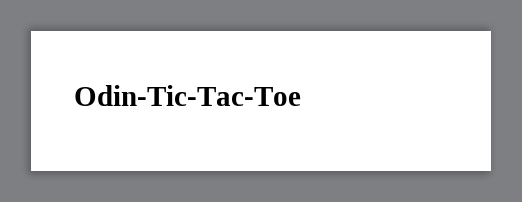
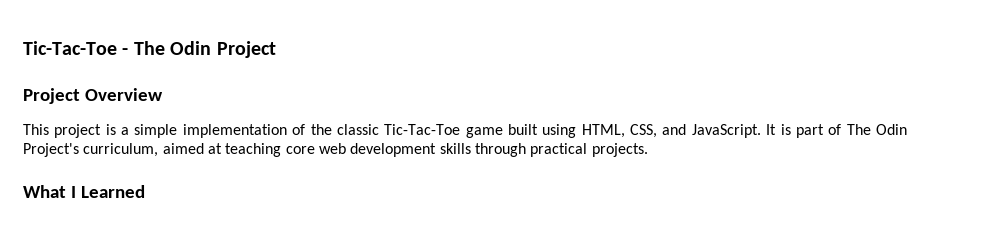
[74,85,301,106] Odin-Tic-Tac-Toe -> [23,41,276,58] [23,88,163,104] [23,124,908,138] [23,143,648,157] [23,185,145,198] Tic-Tac-Toe - The Odin Project // Project Overview // This project is a simple implementation of the classic Tic-Tac-Toe game built using HTML, CSS, and JavaScript. It is part of The Odin Project's curriculum, aimed at teaching core web development skills through practical projects. // What I Learned

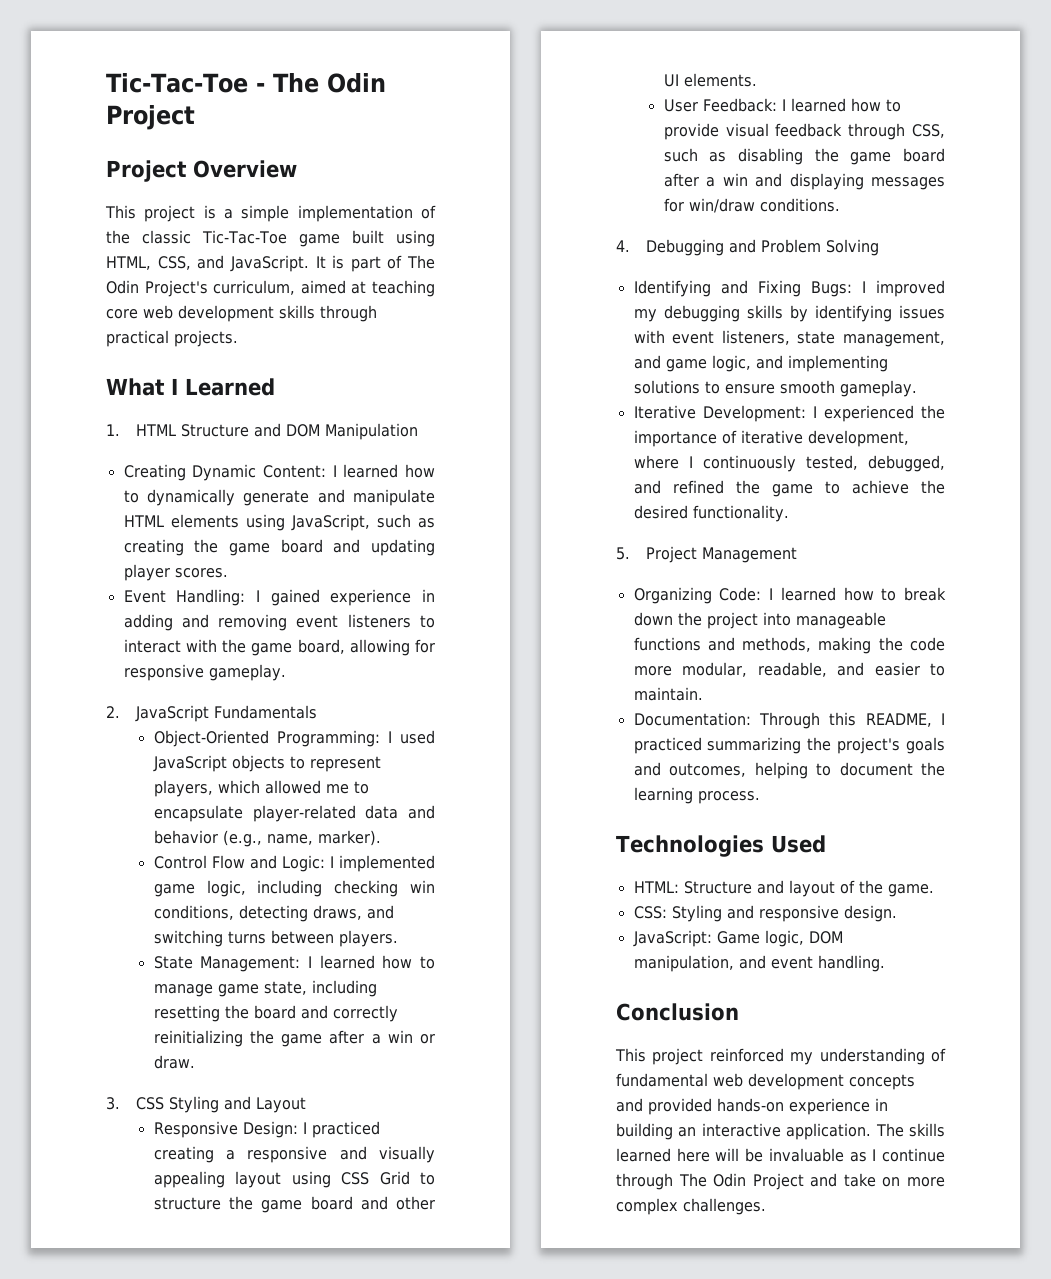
(145, 191) none -> [106,423,419,440] [123,464,435,481] [123,489,435,506] [123,514,435,531] [123,539,435,556] [123,564,228,581] [123,589,436,606] [123,614,435,631] [123,639,435,656] [123,664,286,681] [106,705,318,722] [153,730,435,747] [152,755,381,772] [153,780,369,797] [153,805,435,822] [153,830,381,847] [153,855,435,872] [153,880,435,897] [153,905,394,922] [153,930,398,947] [153,955,435,972] [153,980,377,997] [153,1005,398,1022] [153,1030,435,1047] [153,1055,195,1069] [106,1096,307,1113] [153,1121,380,1138] [153,1146,435,1163] [153,1171,435,1188] [153,1196,435,1213] [663,73,757,87] [663,98,901,112] [663,123,945,140] [663,148,945,165] [663,173,945,190] [663,198,840,213] [616,239,880,256] [633,280,945,297] [633,305,945,322] [633,330,945,347] [633,355,888,372] [633,380,917,397] [633,405,945,422] [633,430,909,447] [633,455,945,472] [633,480,945,497] [633,505,789,522] [616,546,798,563] [633,587,946,604] [633,612,886,629] [633,637,945,654] [633,662,945,677] [633,687,703,701] [633,712,945,729] [633,737,945,754] [633,762,945,779] [633,787,760,804] [616,835,826,857] [633,880,934,897] [633,905,897,922] [632,930,843,947] [633,955,885,972] [616,1003,739,1021] [615,1048,946,1065] [616,1073,915,1090] [616,1098,888,1115] [616,1123,945,1140] [616,1148,945,1162] [616,1173,945,1190] [616,1198,766,1215] // 1. HTML Structure and DOM Manipulation // Creating Dynamic Content: I learned how to dynamically generate and manipulate HTML elements using JavaScript, such as creating the game board and updating player scores. // Event Handling: I gained experience in adding and removing event listeners to interact with the game board, allowing for responsive gameplay. // 2. JavaScript Fundamentals // Object-Oriented Programming: I used JavaScript objects to represent players, which allowed me to encapsulate player-related data and behavior (e.g., name, marker). // Control Flow and Logic: I implemented game logic, including checking win conditions, detecting draws, and switching turns between players. // State Management: I learned how to manage game state, including resetting the board and correctly reinitializing the game after a win or draw. // 3. CSS Styling and Layout // Responsive Design: I practiced creating a responsive and visually appealing layout using CSS Grid to structure the game board and other UI elements. // User Feedback: I learned how to provide visual feedback through CSS, such as disabling the game board after a win and displaying messages for win/draw conditions. // 4. Debugging and Problem Solving // Identifying and Fixing Bugs: I improved my debugging skills by identifying issues with event listeners, state management, and game logic, and implementing solutions to ensure smooth gameplay. // Iterative Development: I experienced the importance of iterative development, where I continuously tested, debugged, and refined the game to achieve the desired functionality. // 5. Project Management // Organizing Code: I learned how to break down the project into manageable functions and methods, making the code more modular, readable, and easier to maintain. // Documentation: Through this README, I practiced summarizing the project's goals and outcomes, helping to document the learning process. // Technologies Used // HTML: Structure and layout of the game. // CSS: Styling and responsive design. // JavaScript: Game logic, DOM manipulation, and event handling. // Conclusion // This project reinforced my understanding of fundamental web development concepts and provided hands-on experience in building an interactive application. The skills learned here will be invaluable as I continue through The Odin Project and take on more complex challenges.

